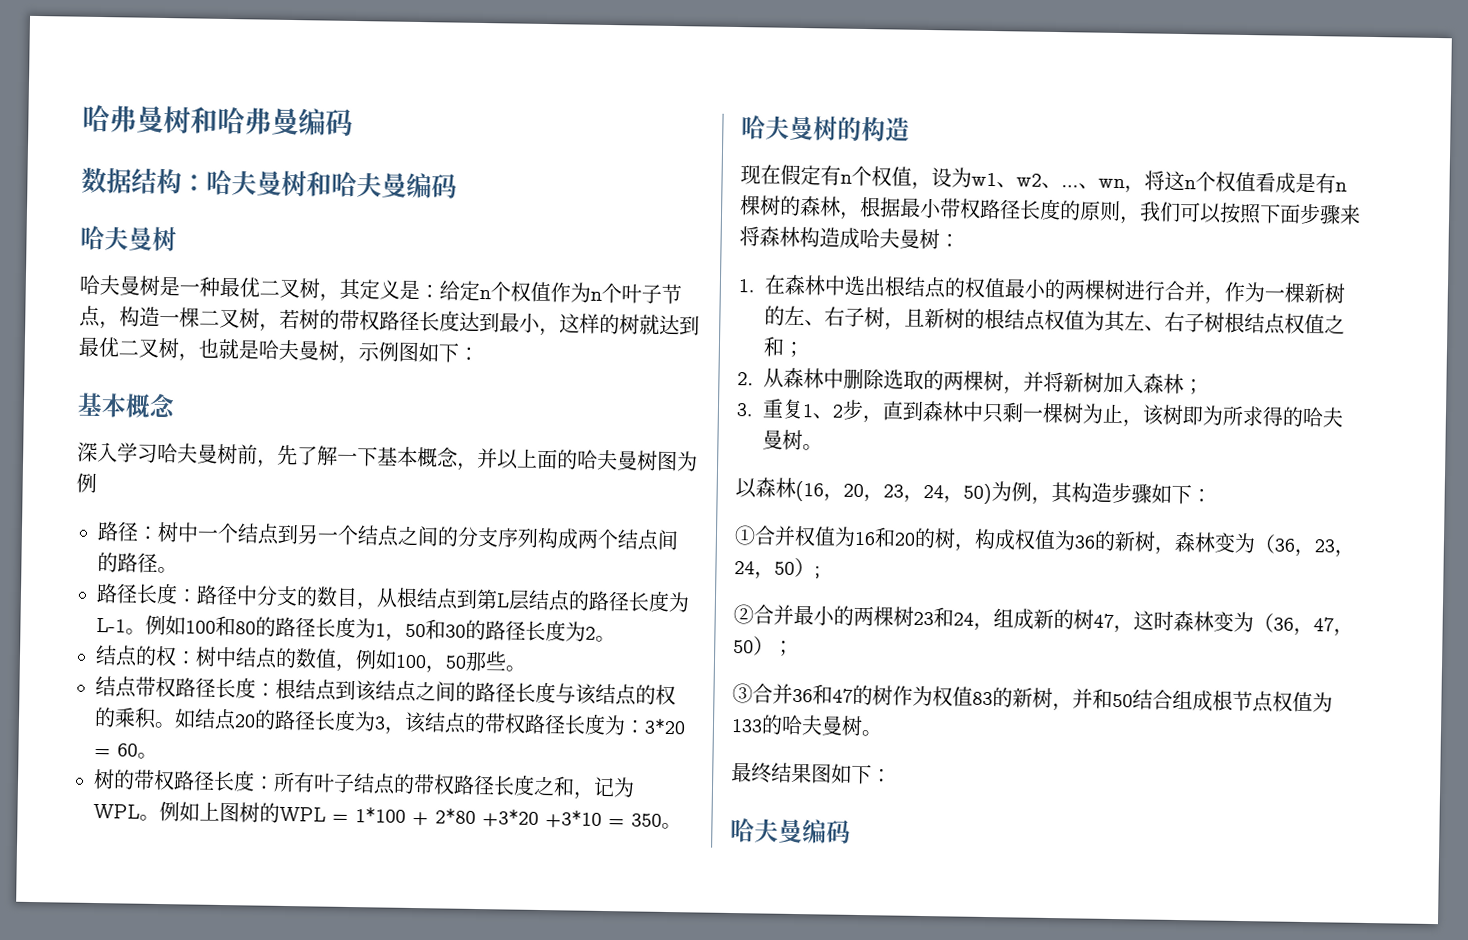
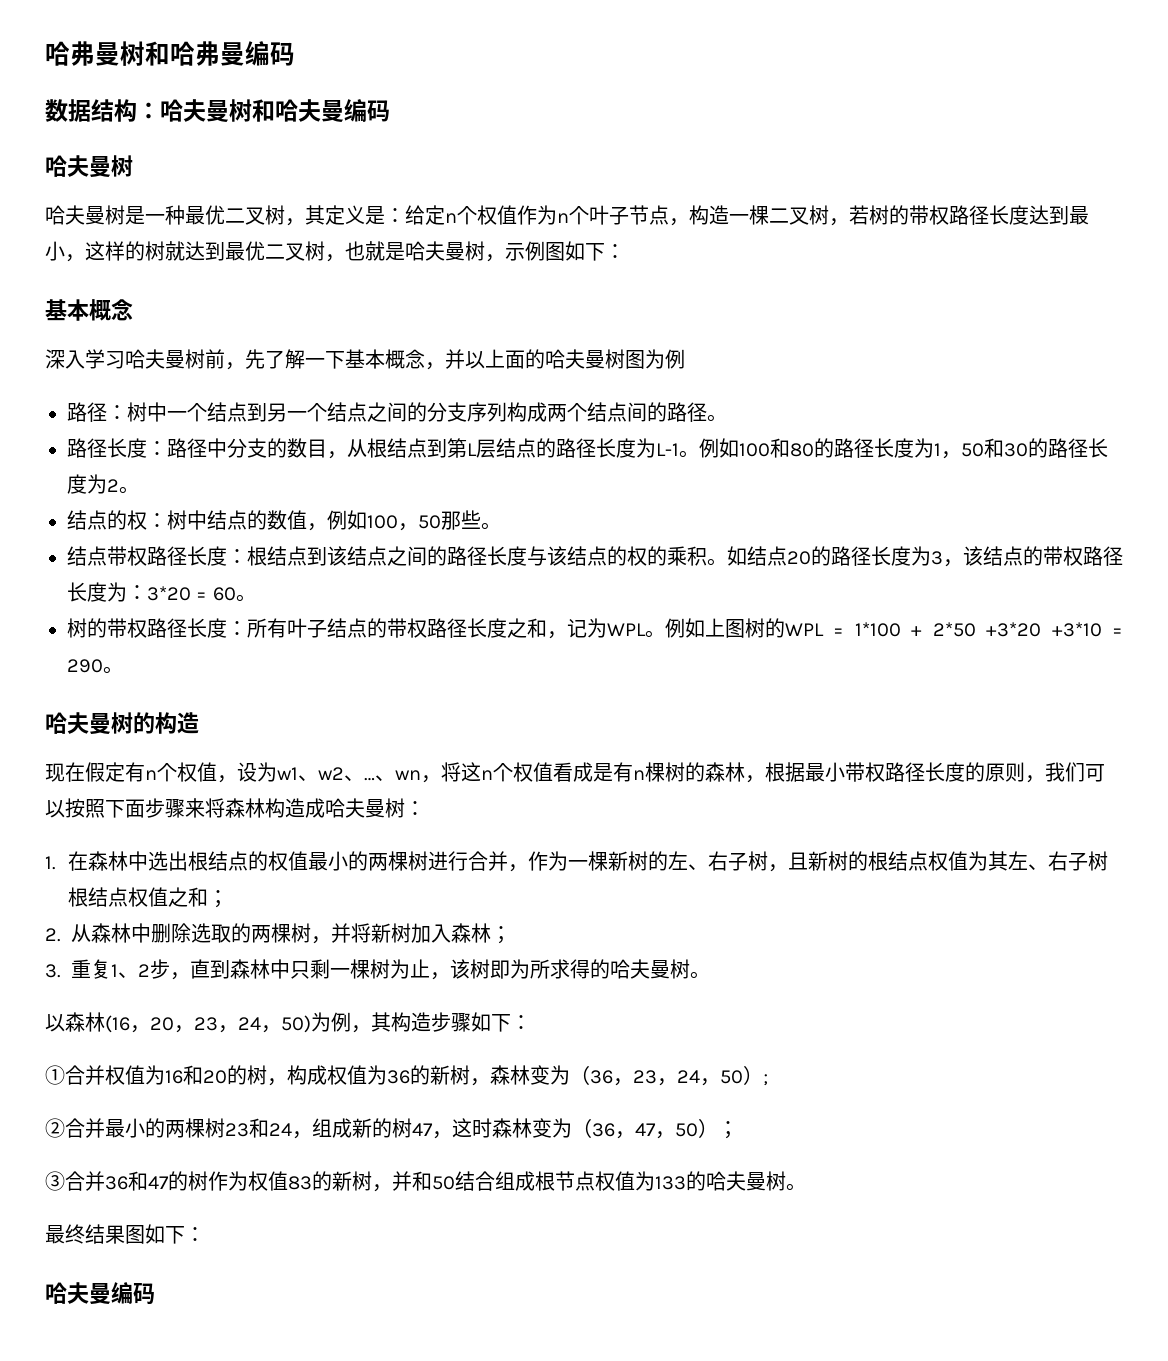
[435,808,476,824] 2*80 -> [932,622,976,637] 2*50
[631,813,662,827] 350 -> [67,659,103,673] 290

